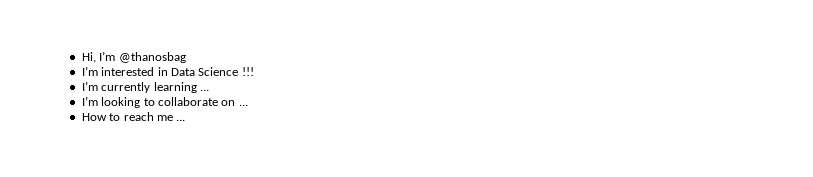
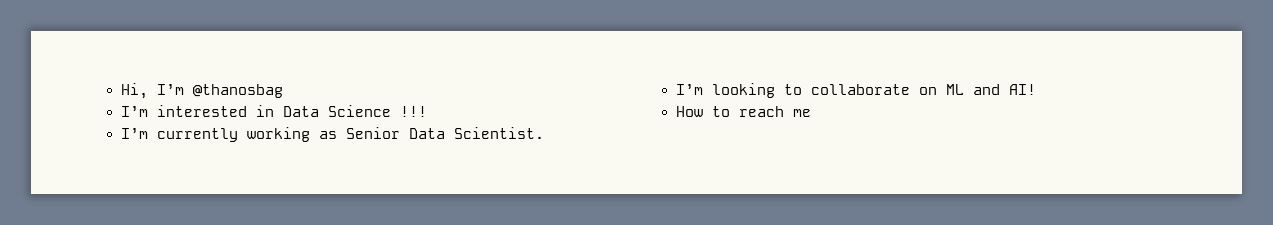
[153,82,209,93] learning ... -> [246,127,544,142] working as Senior Data Scientist.
[238,104,248,106] ... -> [945,84,1036,95] ML and AI!
[176,119,186,121] ... -> (811, 113) none

